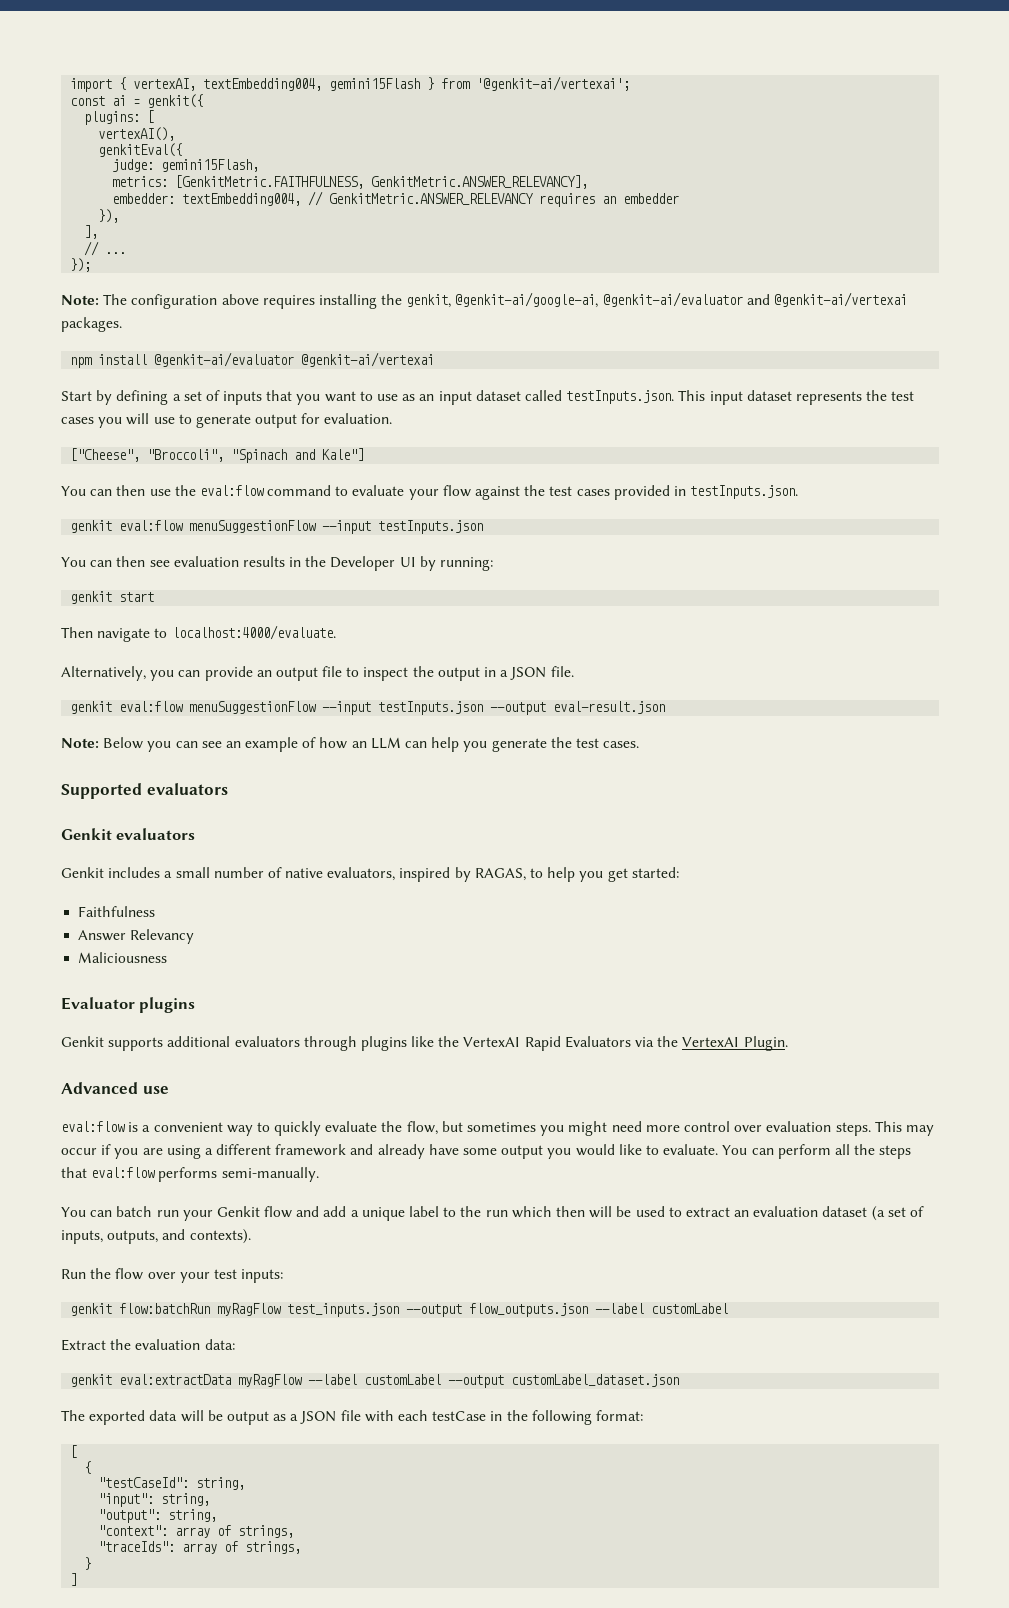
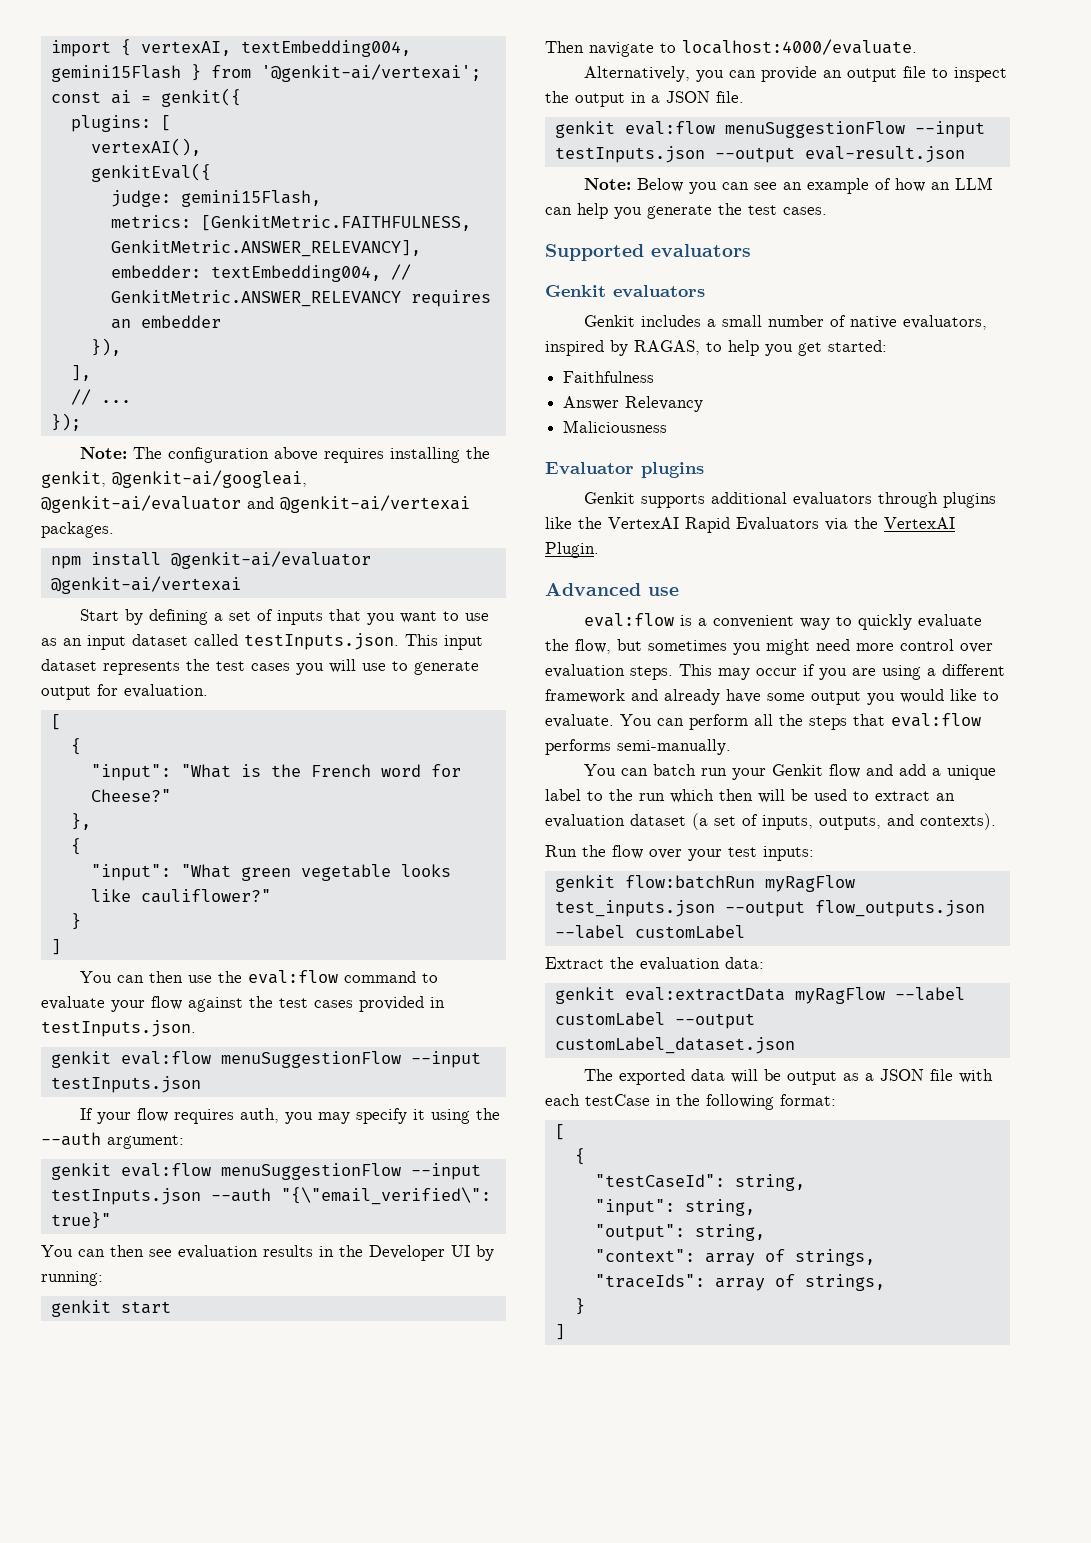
[455,292,599,308] @genkit-ai/google-ai, -> [112,470,307,488] @genkit-ai/googleai,
[70,448,365,463] ["Cheese", "Broccoli", "Spinach and Kale"] -> [50,714,61,730] [70,738,81,755] [90,764,461,781] [90,789,171,802] [70,813,91,830] [70,838,81,855] [90,864,451,881] [90,889,271,903] [70,913,81,930] [50,939,61,955] [ // { // "input": "What is the French word for Cheese?" // }, // { // "input": "What green vegetable looks like cauliflower?" // } // ]
(484, 527) none -> [80,1108,501,1124] [41,1132,184,1149] [50,1163,481,1180] [50,1187,491,1205] [50,1212,111,1229] // If your flow requires auth, you may specify it using the --auth argument: // genkit eval:flow menuSuggestionFlow --input testInputs.json --auth "{\"email_verified\": true}"

